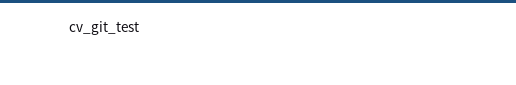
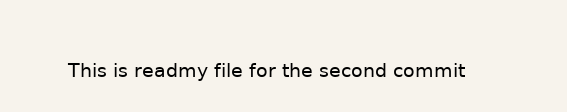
[69,21,139,35] cv_git_test -> [67,63,465,81] This is readmy file for the second commit

